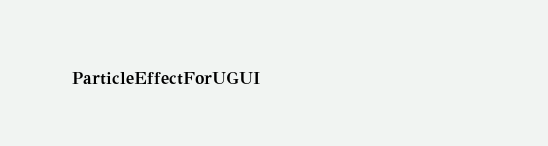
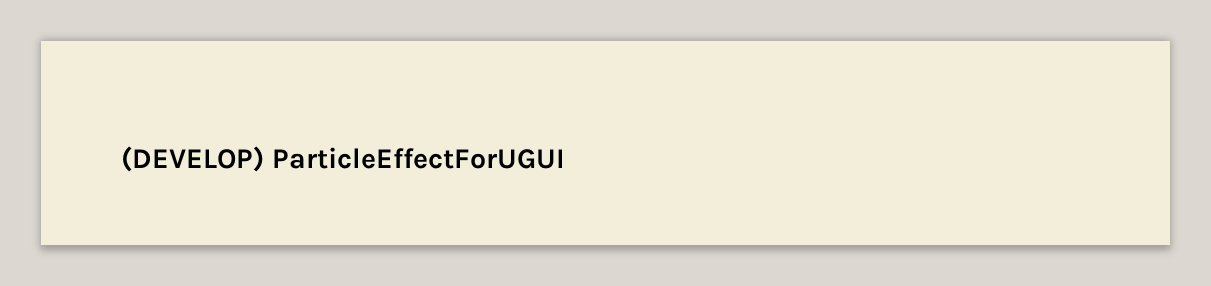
(72, 78) none -> [121,146,264,172] (DEVELOP)

